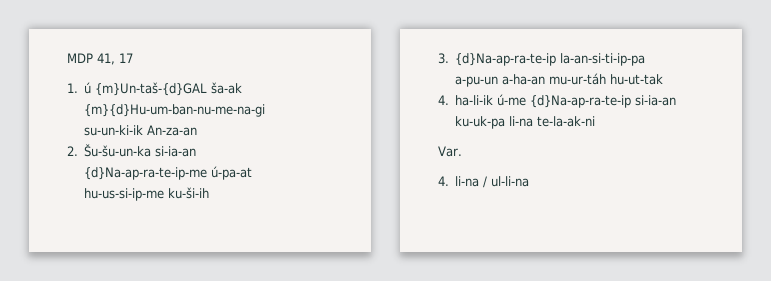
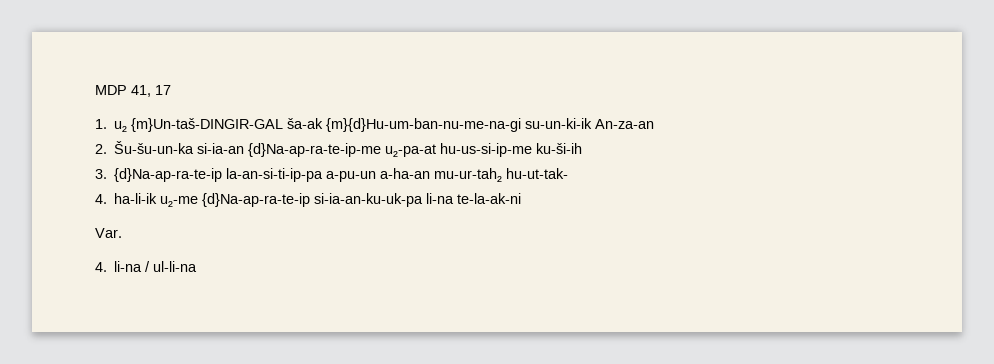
[84,82,208,96] ú {m}Un-taš-{d}GAL -> [114,118,284,132] u₂ {m}Un-taš-DINGIR-GAL
[211,166,253,180] ú-pa-at -> [385,144,437,157] u₂-pa-at
[549,73,664,85] mu-ur-táh hu-ut-tak -> [434,168,569,182] mu-ur-tah₂ hu-ut-tak-
[497,94,677,108] [455,116,506,129] ú-me {d}Na-ap-ra-te-ip si-ia-an ku-uk-pa -> [160,193,424,207] u₂-me {d}Na-ap-ra-te-ip si-ia-an-ku-uk-pa

